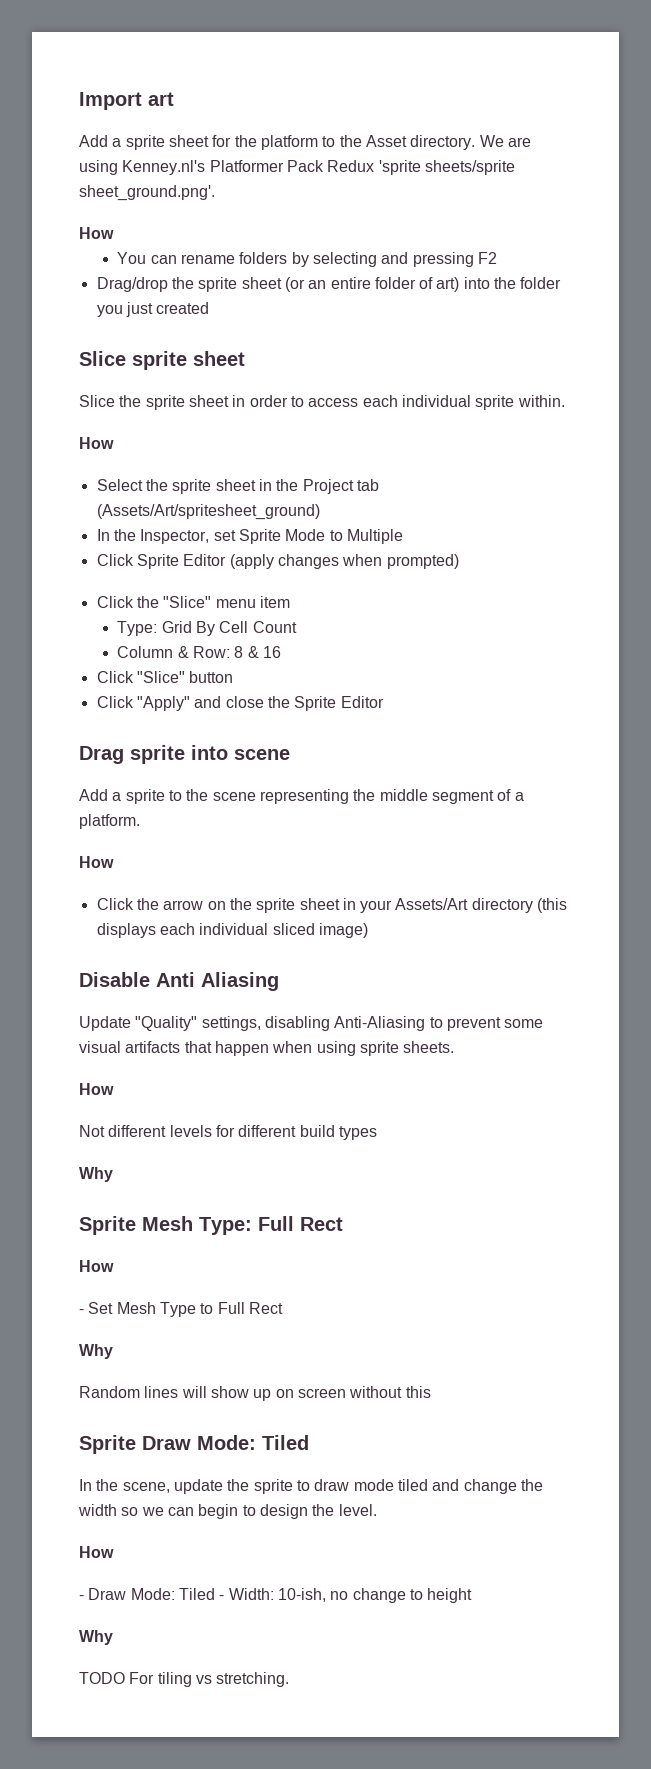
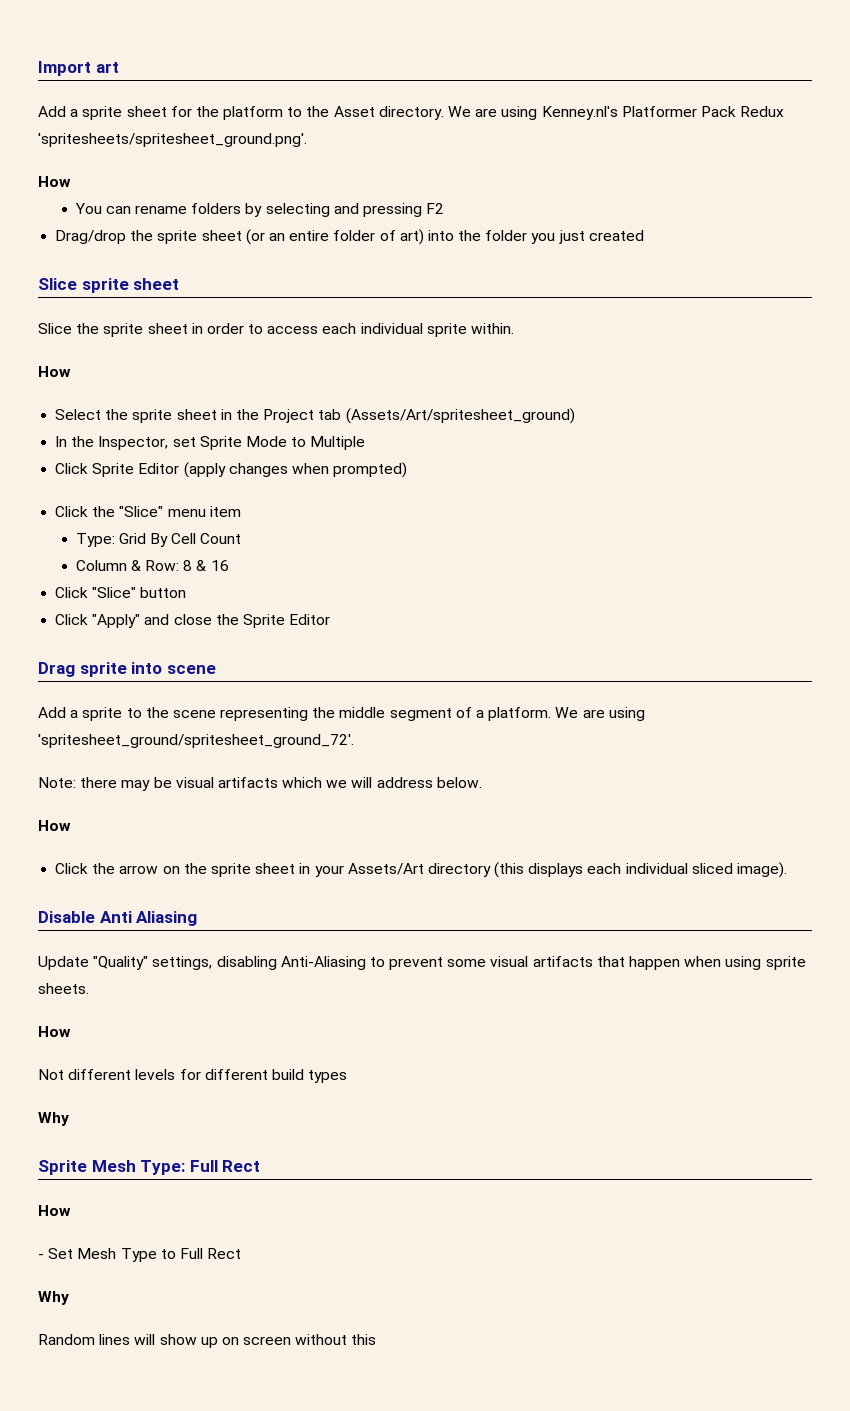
[378,160,515,175] [79,185,215,201] 'sprite sheets/sprite sheet_ground.png'. -> [38,133,307,147] 'spritesheets/spritesheet_ground.png'.
(140, 821) none -> [555,707,645,721] [38,734,354,748] [38,777,482,791] We are using 'spritesheet_ground/spritesheet_ground_72'. // Note: there may be visual artifacts which we will address below.
[318,923,368,938] image) -> [737,862,788,878] image).
[79,1435,309,1454] [79,1479,543,1494] [78,1504,377,1519] [79,1546,114,1558] [79,1588,473,1603] [79,1630,113,1645] [79,1672,290,1687] // Sprite Draw Mode: Tiled // In the scene, update the sprite to draw mode tiled and change the width so we can begin to design the level. // How // - Draw Mode: Tiled - Width: 10-ish, no change to height // Why // TODO For tiling vs stretching. -> (377, 1339) none

